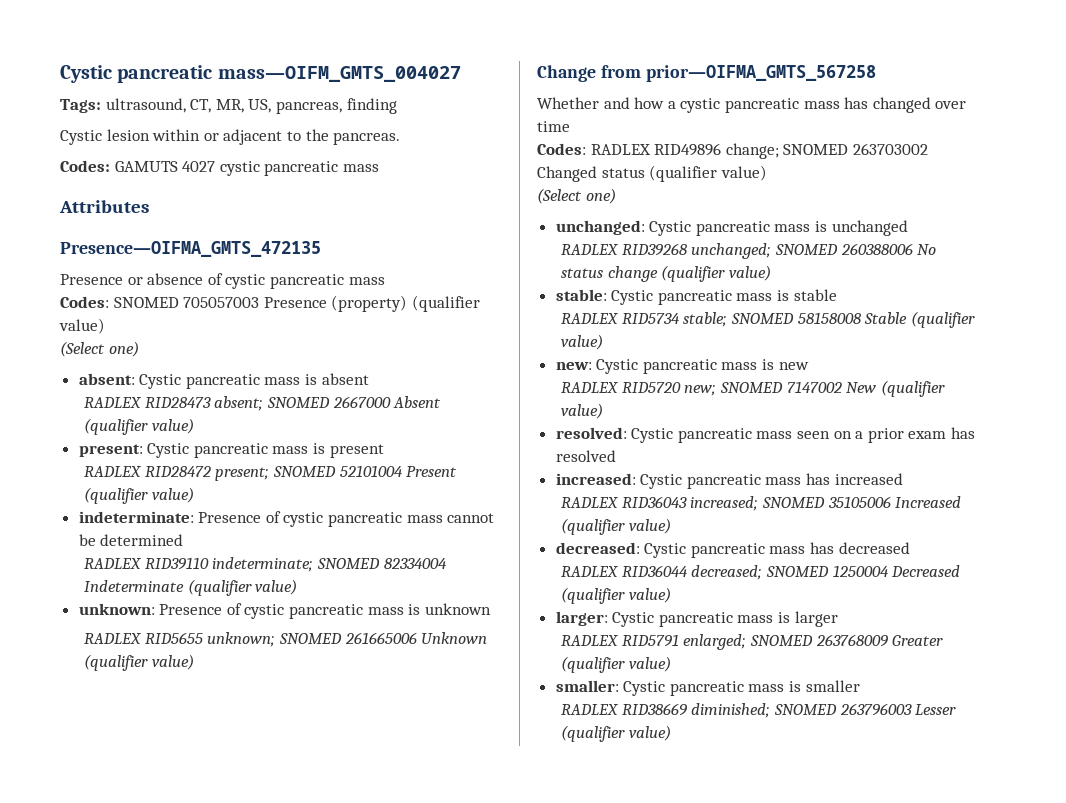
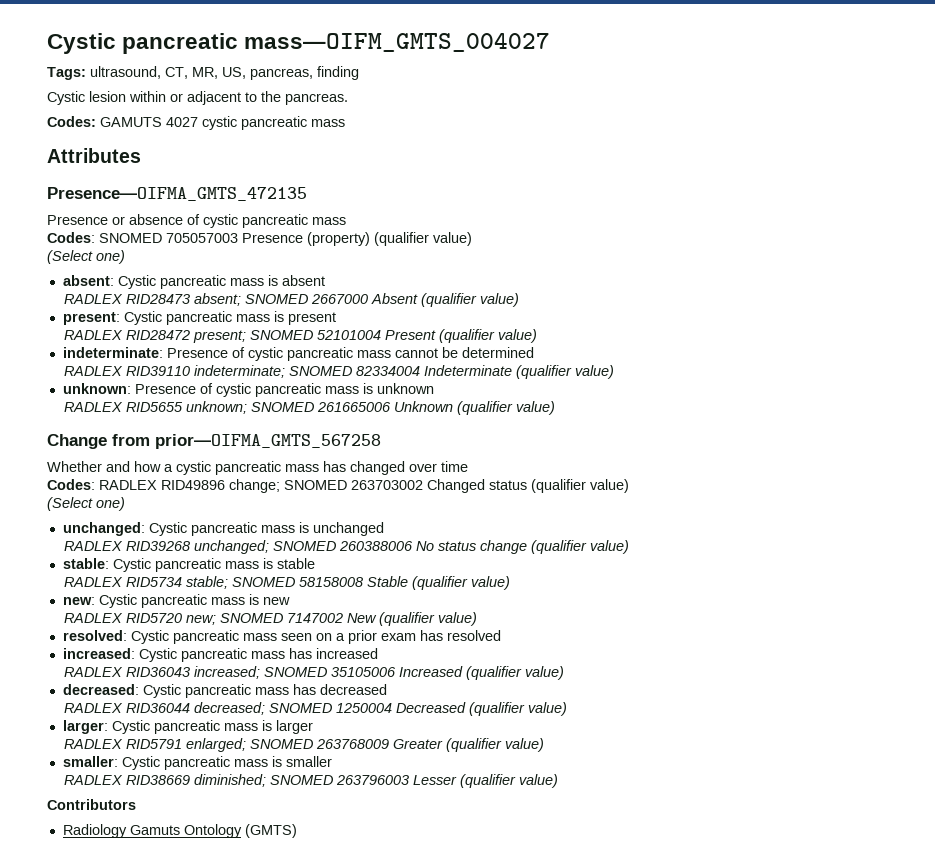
(671, 733) none -> [47,799,136,810] [62,824,297,838] // Contributors // Radiology Gamuts Ontology (GMTS)

